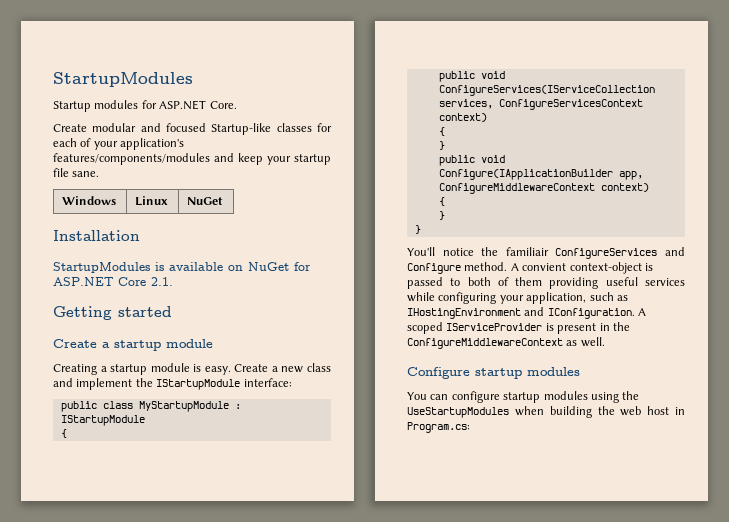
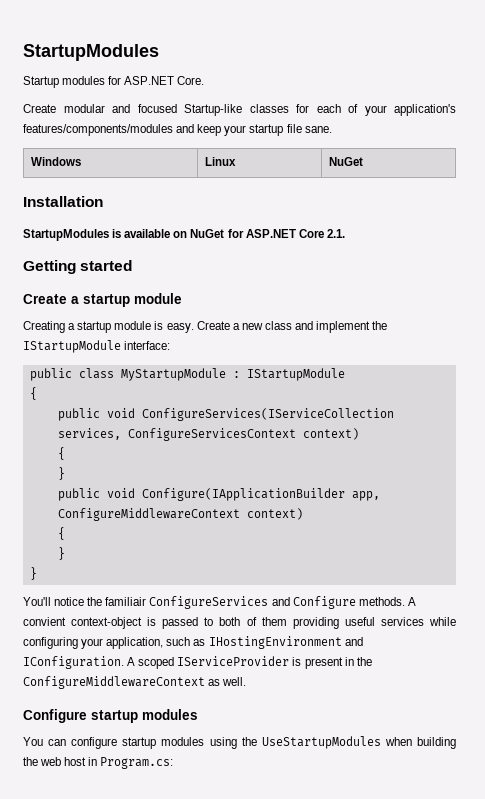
[464,262,508,271] method. -> [358,597,405,606] methods.

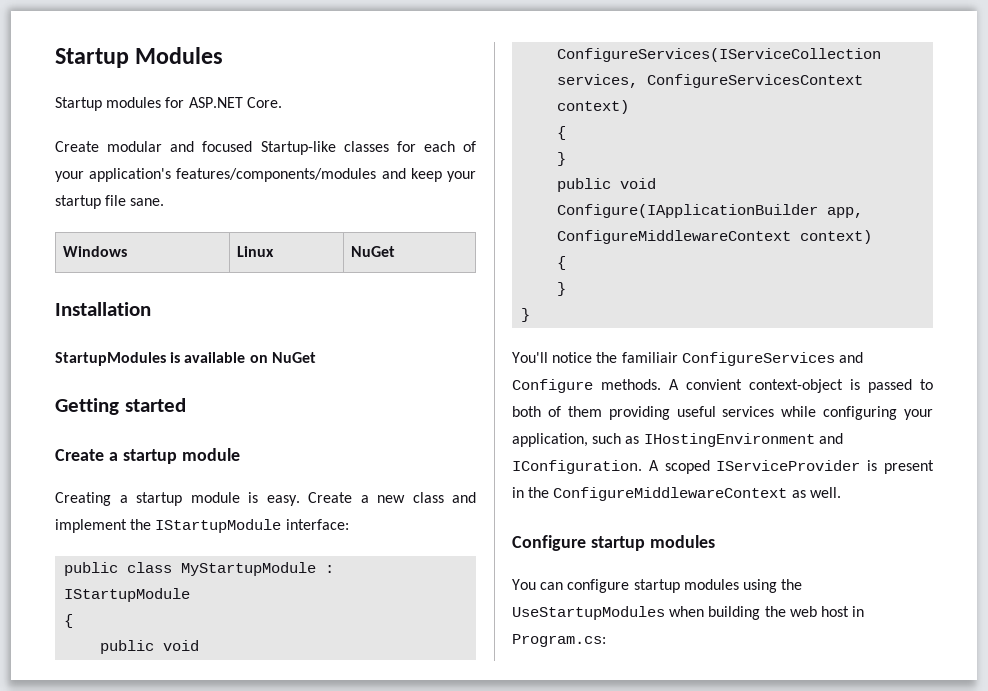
[23,44,159,61] StartupModules -> [55,47,224,68] Startup Modules
[227,229,345,238] for ASP.NET Core 2.1. -> (316, 357) none

